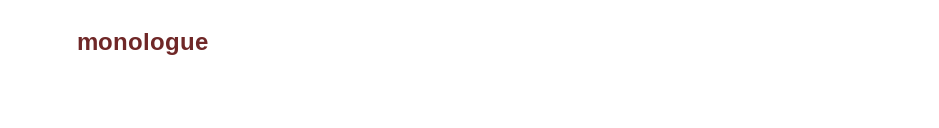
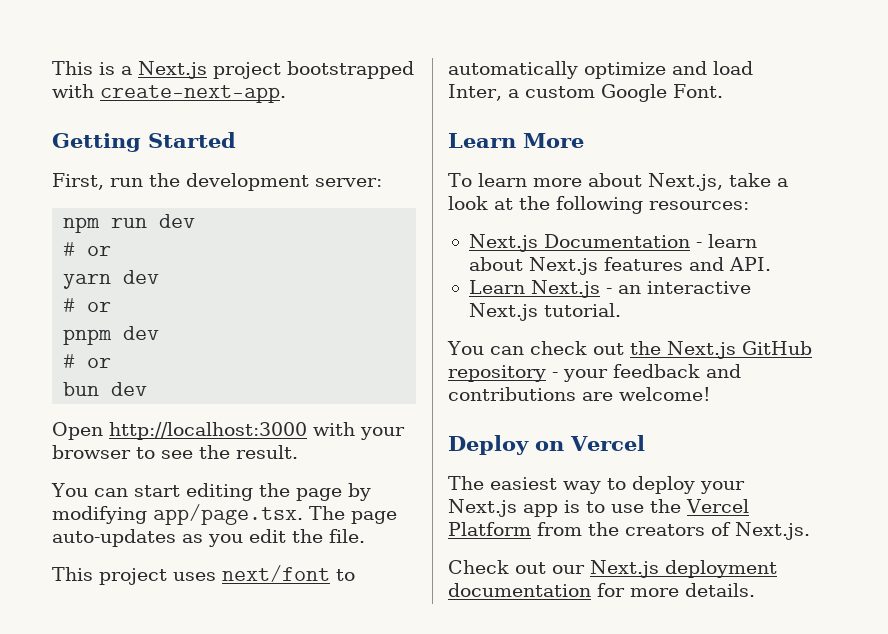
[77,33,208,55] monologue -> [52,61,414,79] [52,84,286,103] [52,132,236,152] [52,173,382,191] [63,214,196,233] [63,242,112,256] [63,270,160,289] [63,298,112,312] [63,326,160,345] [63,354,112,368] [63,382,148,396] [52,422,405,440] [52,445,298,459] [51,483,371,501] [52,504,397,525] [52,529,365,547] [52,565,355,585] [448,61,753,79] [448,84,723,102] [448,133,584,148] [448,173,788,191] [448,196,749,214] [468,234,757,252] [468,257,771,275] [468,280,751,298] [468,303,621,321] [447,341,812,359] [448,364,741,382] [448,387,711,401] [448,435,645,455] [448,476,745,494] [448,499,749,517] [448,522,810,540] [448,560,777,578] [448,583,755,597] This is a Next.js project bootstrapped with create-next-app. // Getting Started // First, run the development server: // npm run dev // # or // yarn dev // # or // pnpm dev // # or // bun dev // Open http://localhost:3000 with your browser to see the result. // You can start editing the page by modifying app/page.tsx. The page auto-updates as you edit the file. // This project uses next/font to automatically optimize and load Inter, a custom Google Font. // Learn More // To learn more about Next.js, take a look at the following resources: // Next.js Documentation - learn about Next.js features and API. // Learn Next.js - an interactive Next.js tutorial. // You can check out the Next.js GitHub repository - your feedback and contributions are welcome! // Deploy on Vercel // The easiest way to deploy your Next.js app is to use the Vercel Platform from the creators of Next.js. // Check out our Next.js deployment documentation for more details.

